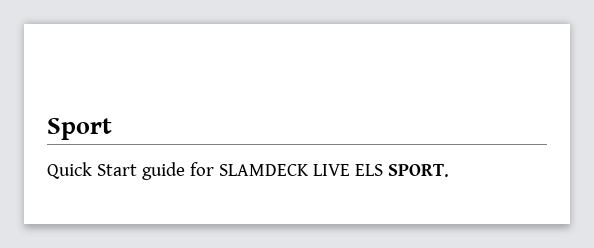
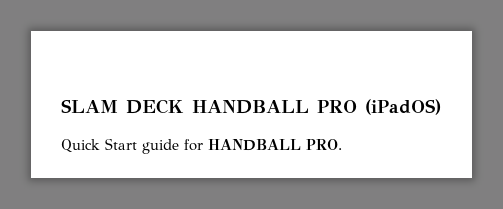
[47,118,112,140] Sport -> [61,99,441,115] SLAM DECK HANDBALL PRO (iPadOS)
[218,164,449,177] SLAMDECK LIVE ELS SPORT. -> [208,139,342,151] HANDBALL PRO.

